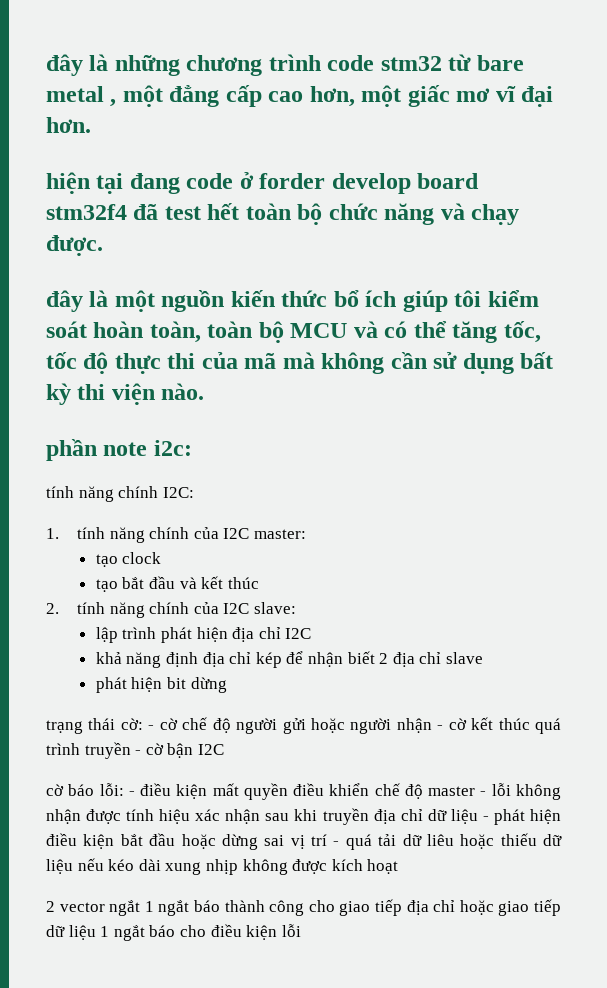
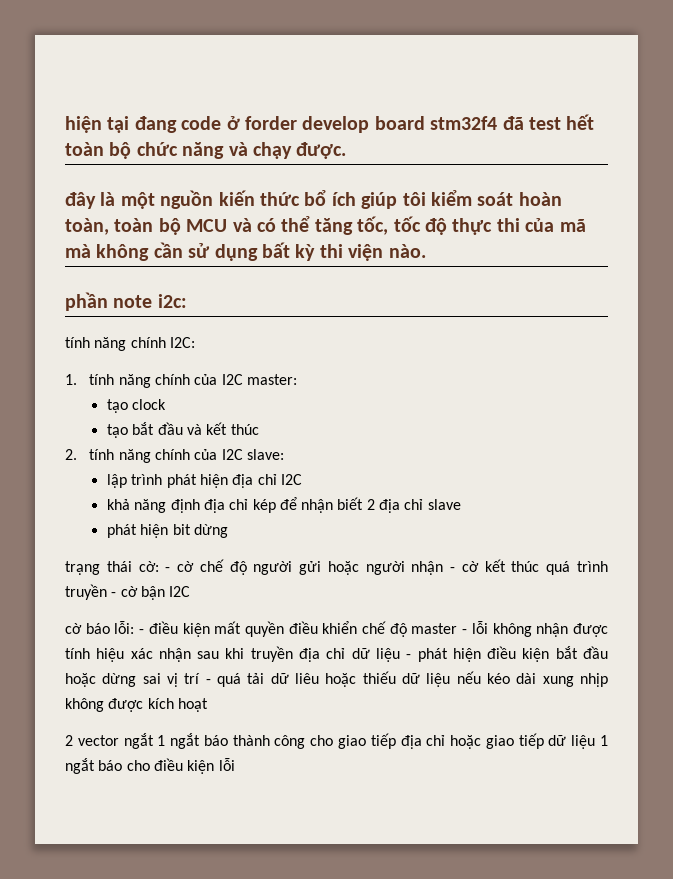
[46,54,524,76] [46,85,554,107] [46,117,91,133] đây là những chương trình code stm32 từ bare metal , một đẳng cấp cao hơn, một giấc mơ vĩ đại hơn. // -> (65, 124) none

